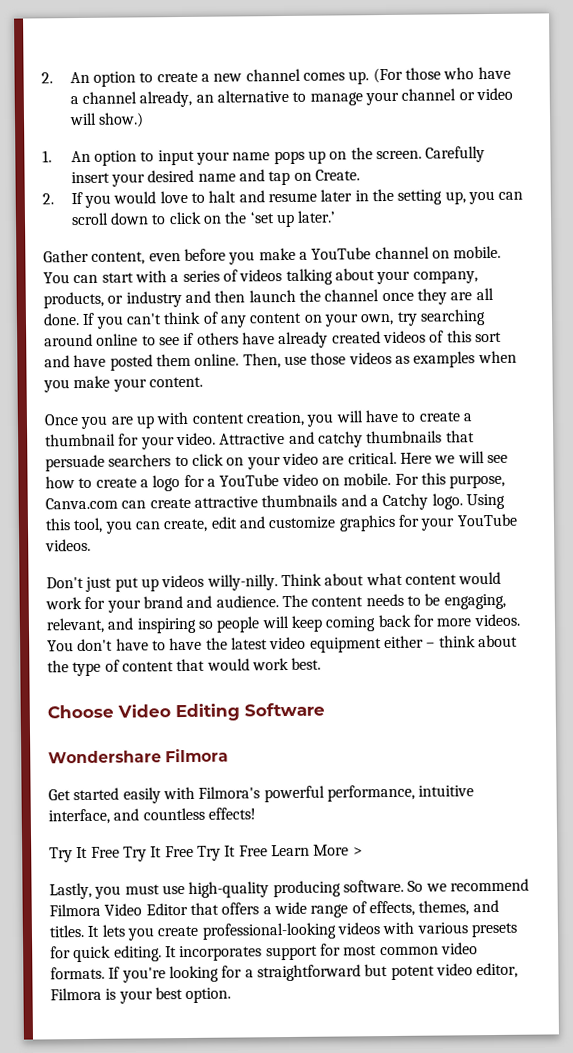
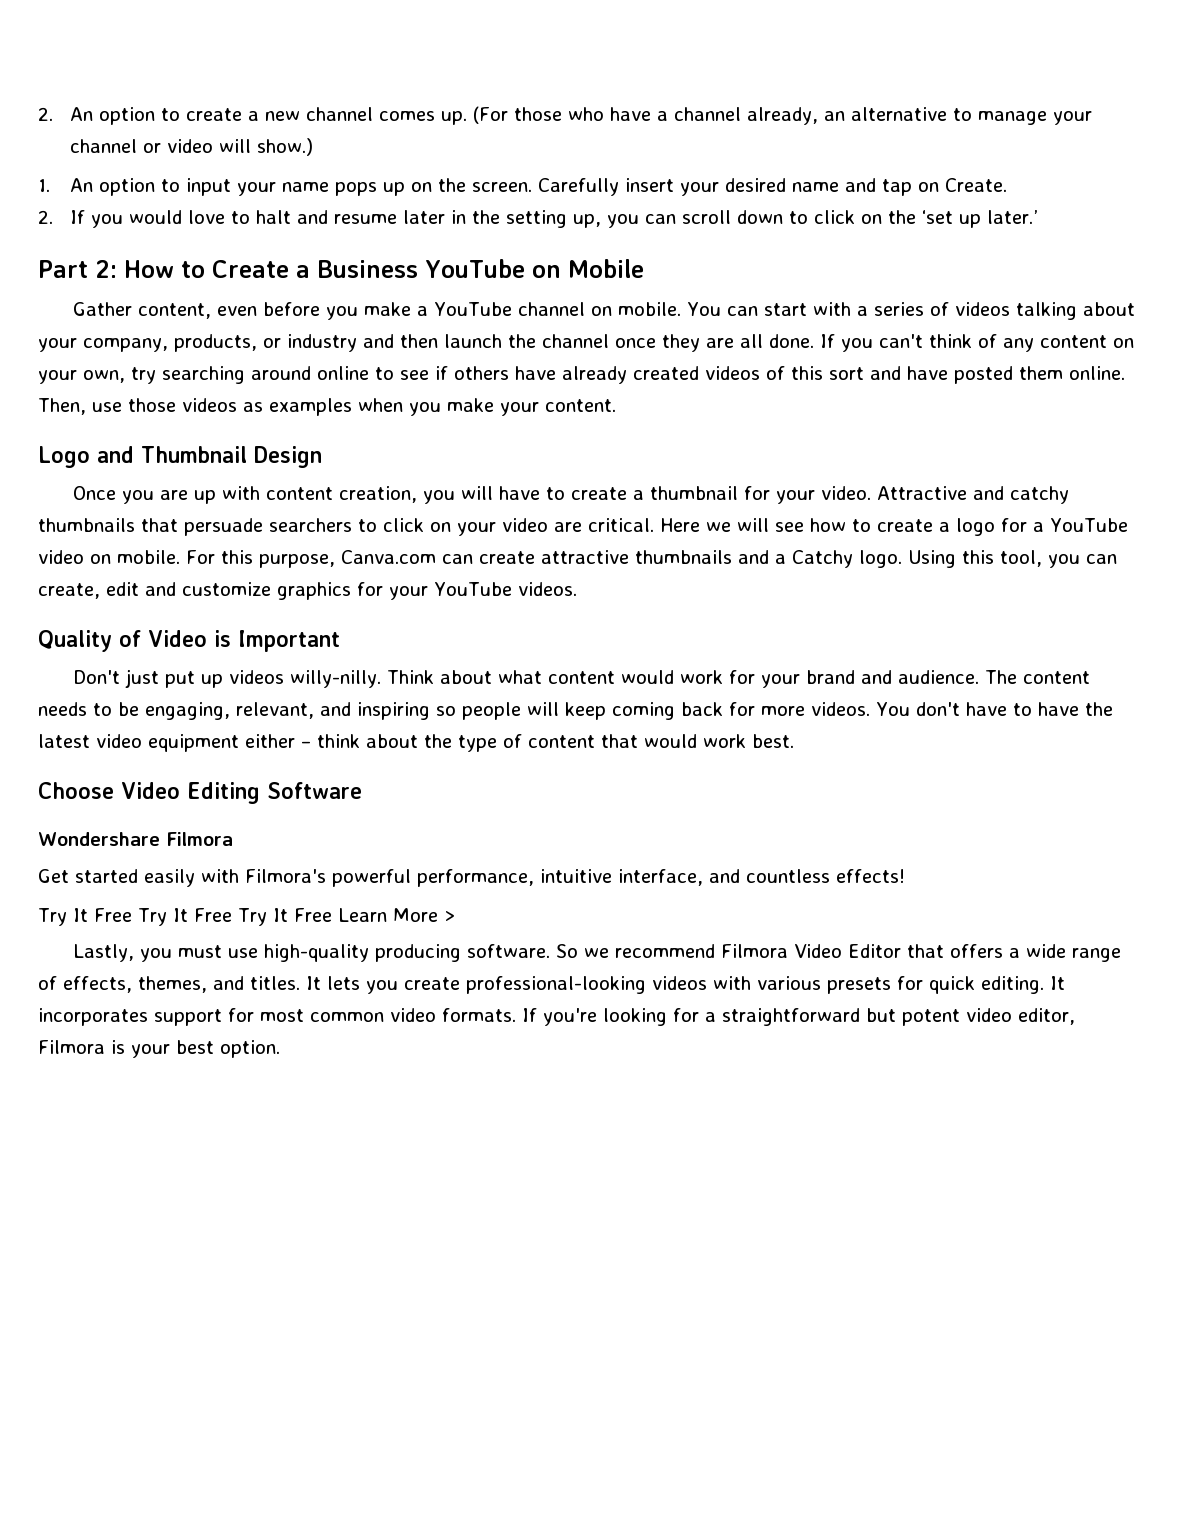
(337, 216) none -> [38,259,644,278] // Part 2: How to Create a Business YouTube on Mobile
(203, 382) none -> [38,446,322,468] // Logo and Thumbnail Design
(91, 545) none -> [38,630,340,652] // Quality of Video is Important

